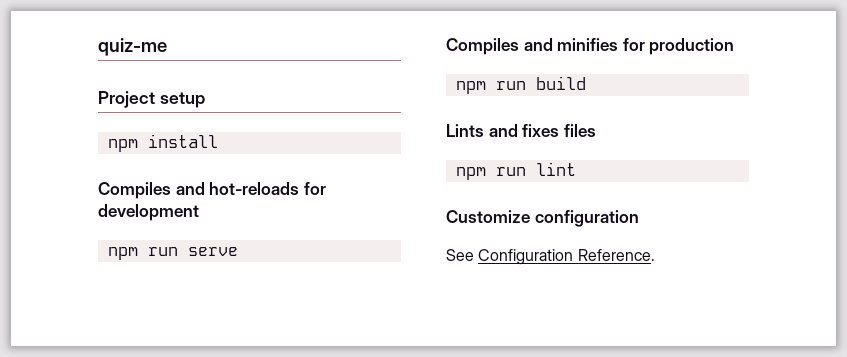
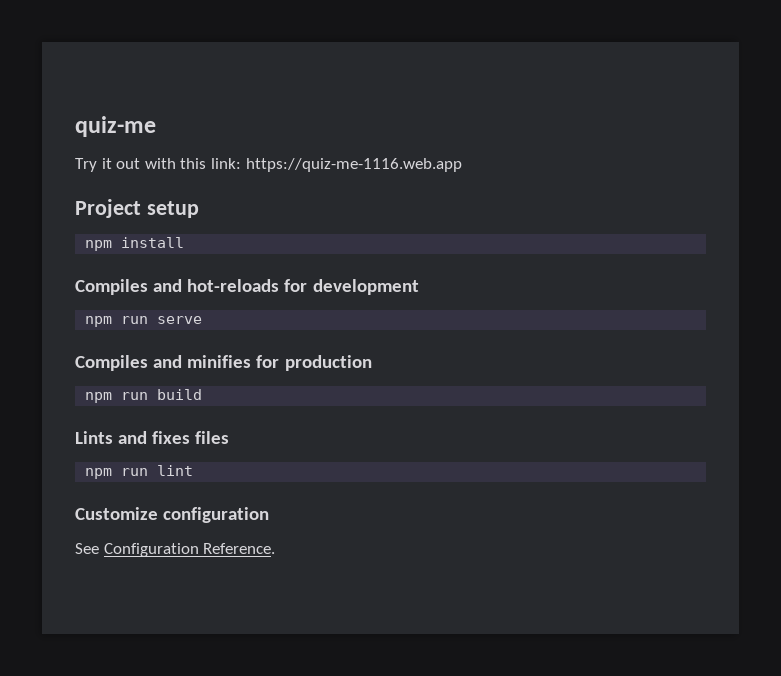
(167, 47) none -> [75,158,462,172] // Try it out with this link: https://quiz-me-1116.web.app

